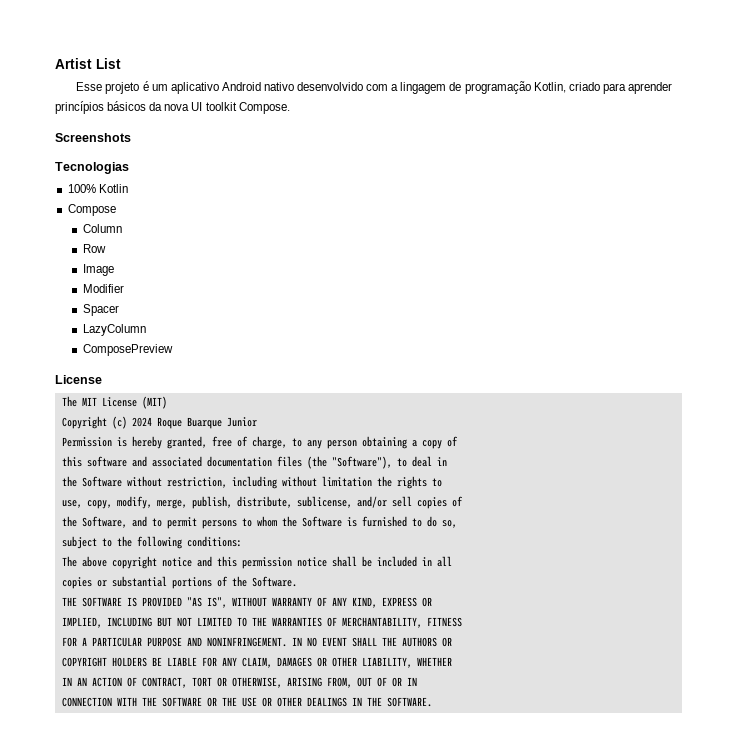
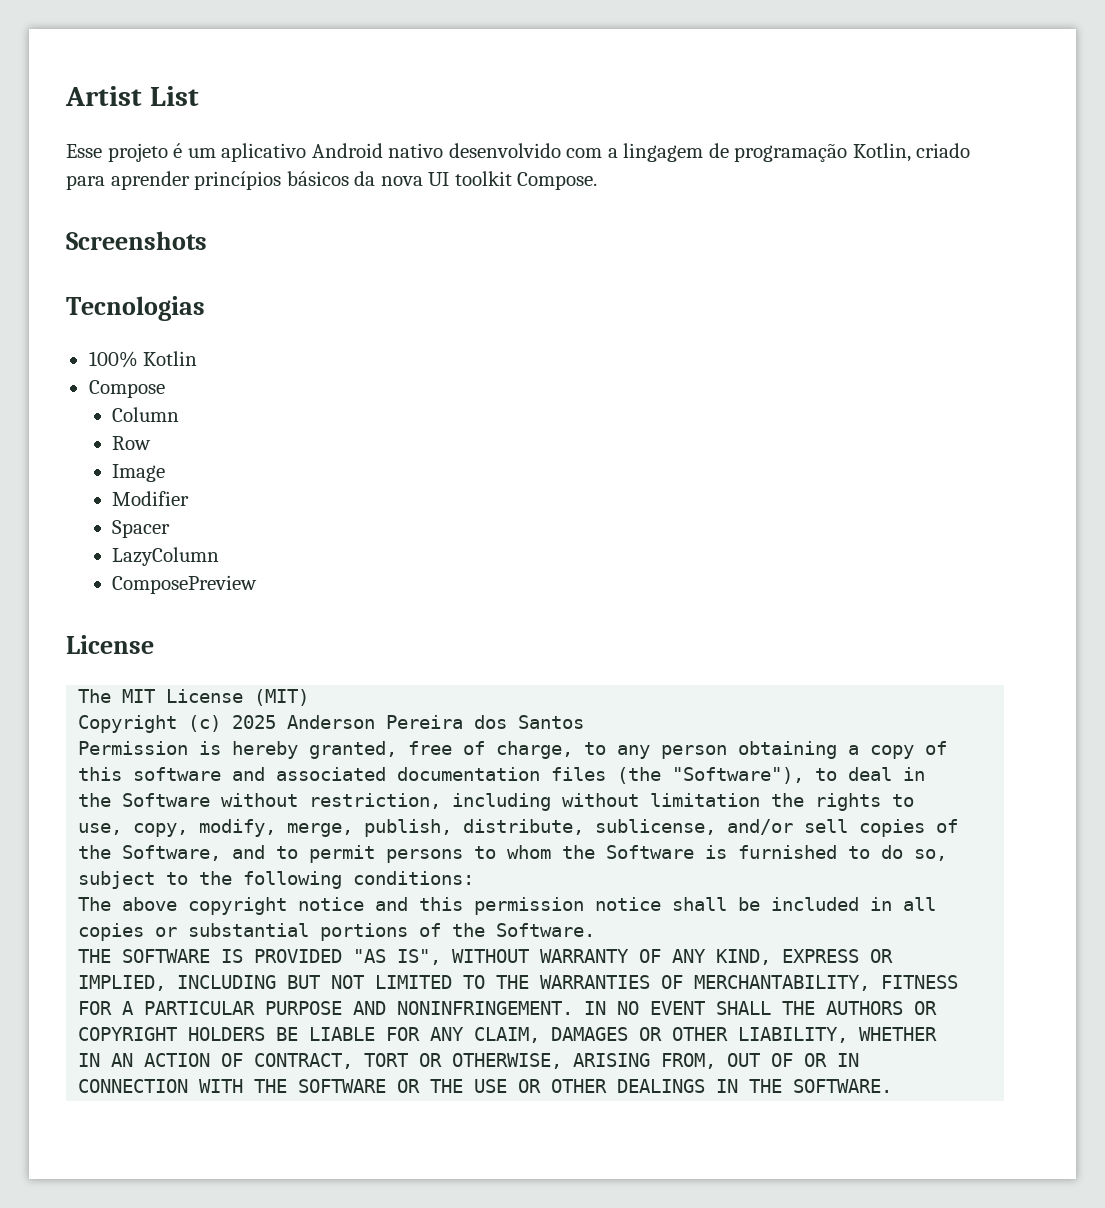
[131,417,257,429] 2024 Roque Buarque Junior -> [232,715,585,729] 2025 Anderson Pereira dos Santos

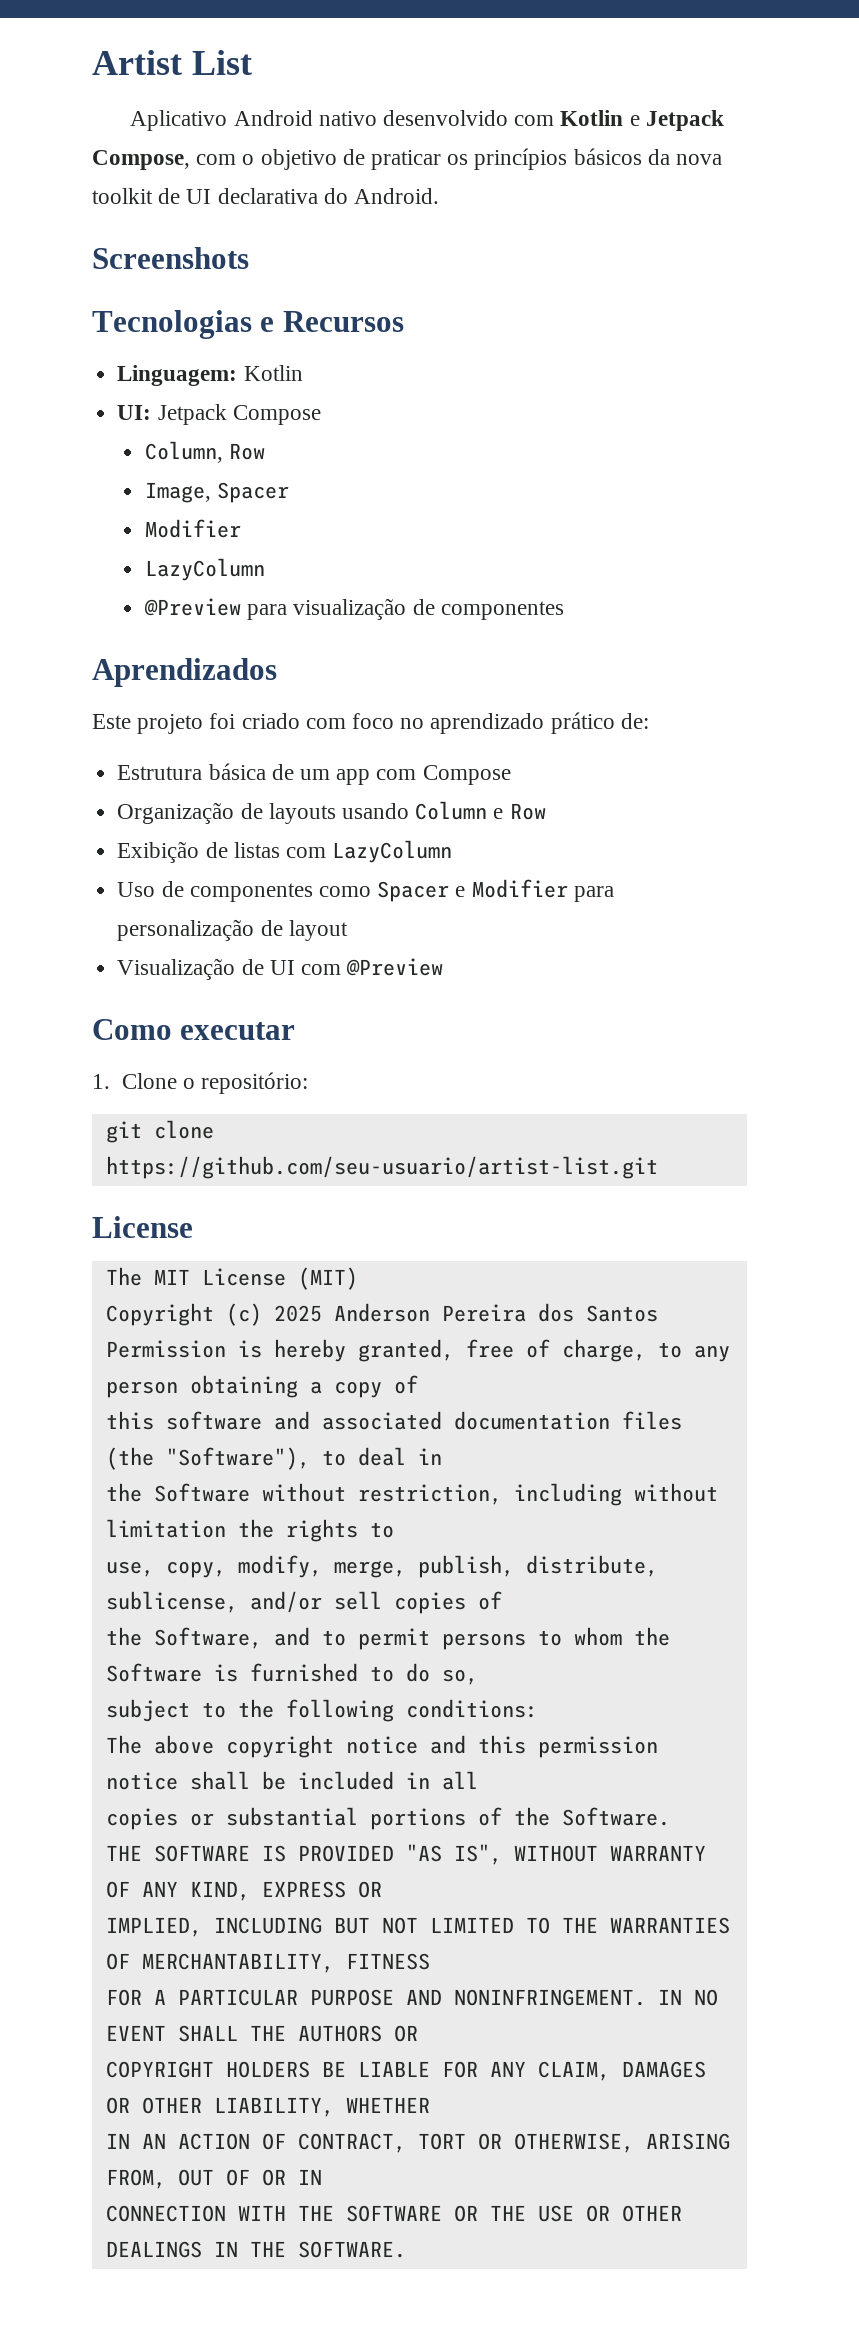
[66,143,971,162] [66,171,598,190] Esse projeto é um aplicativo Android nativo desenvolvido com a lingagem de programação Kotlin, criado para aprender princípios básicos da nova UI toolkit Compose. -> [130,110,724,131] [92,148,723,170] [92,188,440,204] Aplicativo Android nativo desenvolvido com Kotlin e Jetpack Compose, com o objetivo de praticar os princípios básicos da nova toolkit de UI declarativa do Android.
[88,351,138,368] // 100% -> [260,311,404,332] [117,365,238,386] e Recursos // Linguagem:
[88,380,165,398] [112,407,180,422] [112,436,152,450] [112,464,166,482] [112,491,190,506] [112,520,171,538] [112,547,220,566] [112,575,258,594] Compose // Column // Row // Image // Modifier // Spacer // LazyColumn // ComposePreview -> [117,404,321,425] [144,441,266,463] [144,482,290,503] [144,519,241,538] [144,558,265,581] [143,598,564,620] [92,658,277,687] [92,712,649,734] [117,763,511,785] [117,801,546,824] [117,840,453,863] [117,879,614,902] [117,919,348,941] [117,958,444,980] [92,1019,296,1040] [92,1072,308,1094] [105,1120,214,1143] [105,1156,658,1179] UI: Jetpack Compose // Column, Row // Image, Spacer // Modifier // LazyColumn // @Preview para visualização de componentes // Aprendizados // Este projeto foi criado com foco no aprendizado prático de: // Estrutura básica de um app com Compose // Organização de layouts usando Column e Row // Exibição de listas com LazyColumn // Uso de componentes como Spacer e Modifier para personalização de layout // Visualização de UI com @Preview // Como executar // 1. Clone o repositório: // git clone https://github.com/seu-usuario/artist-list.git

